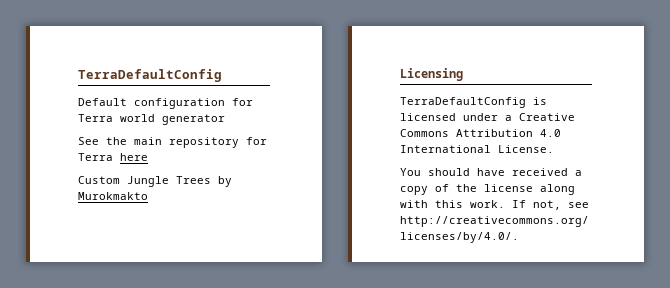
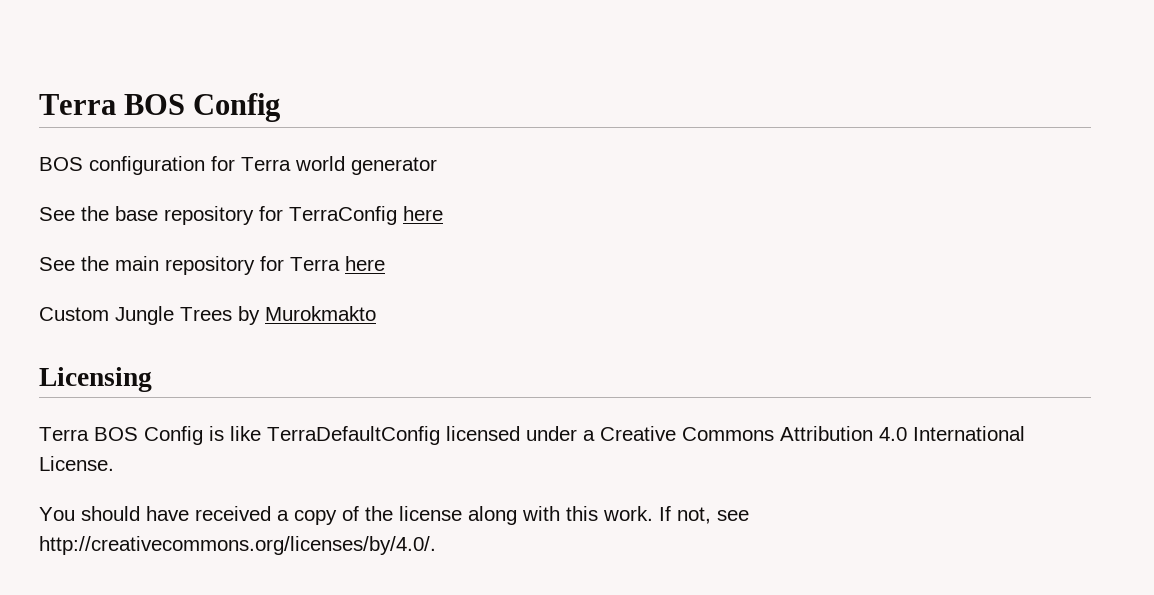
[78,69,222,82] [78,98,127,106] TerraDefaultConfig // Default -> [39,93,281,122] [39,157,83,171] Terra BOS Config // BOS
(225, 119) none -> [39,206,443,225] // See the base repository for TerraConfig here
[400,97,547,108] TerraDefaultConfig is -> [39,426,440,445] Terra BOS Config is like TerraDefaultConfig

